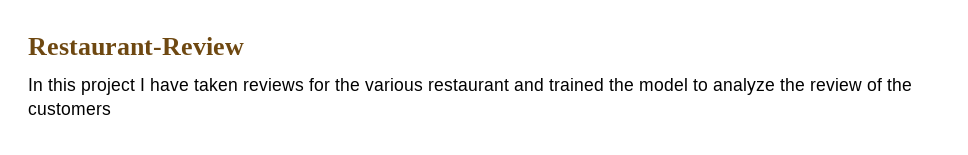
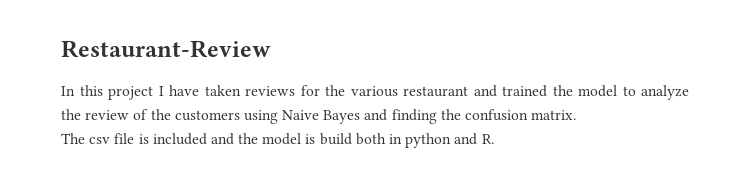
(111, 109) none -> [243,109,577,124] [61,133,494,148] using Naive Bayes and finding the confusion matrix. // The csv file is included and the model is build both in python and R.

